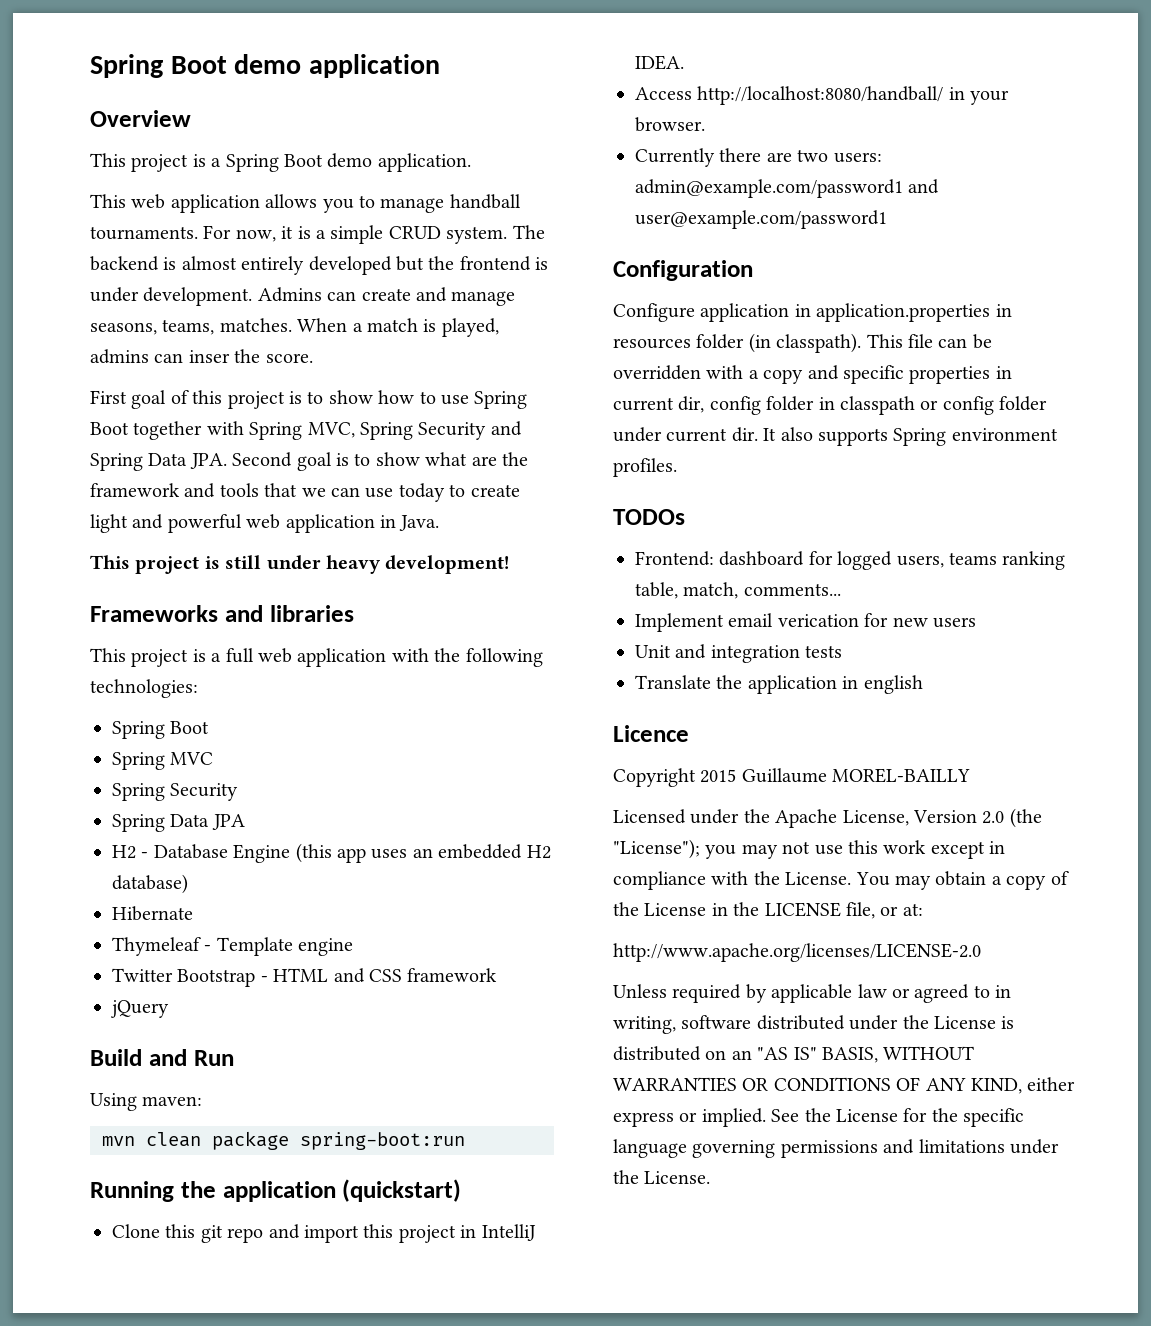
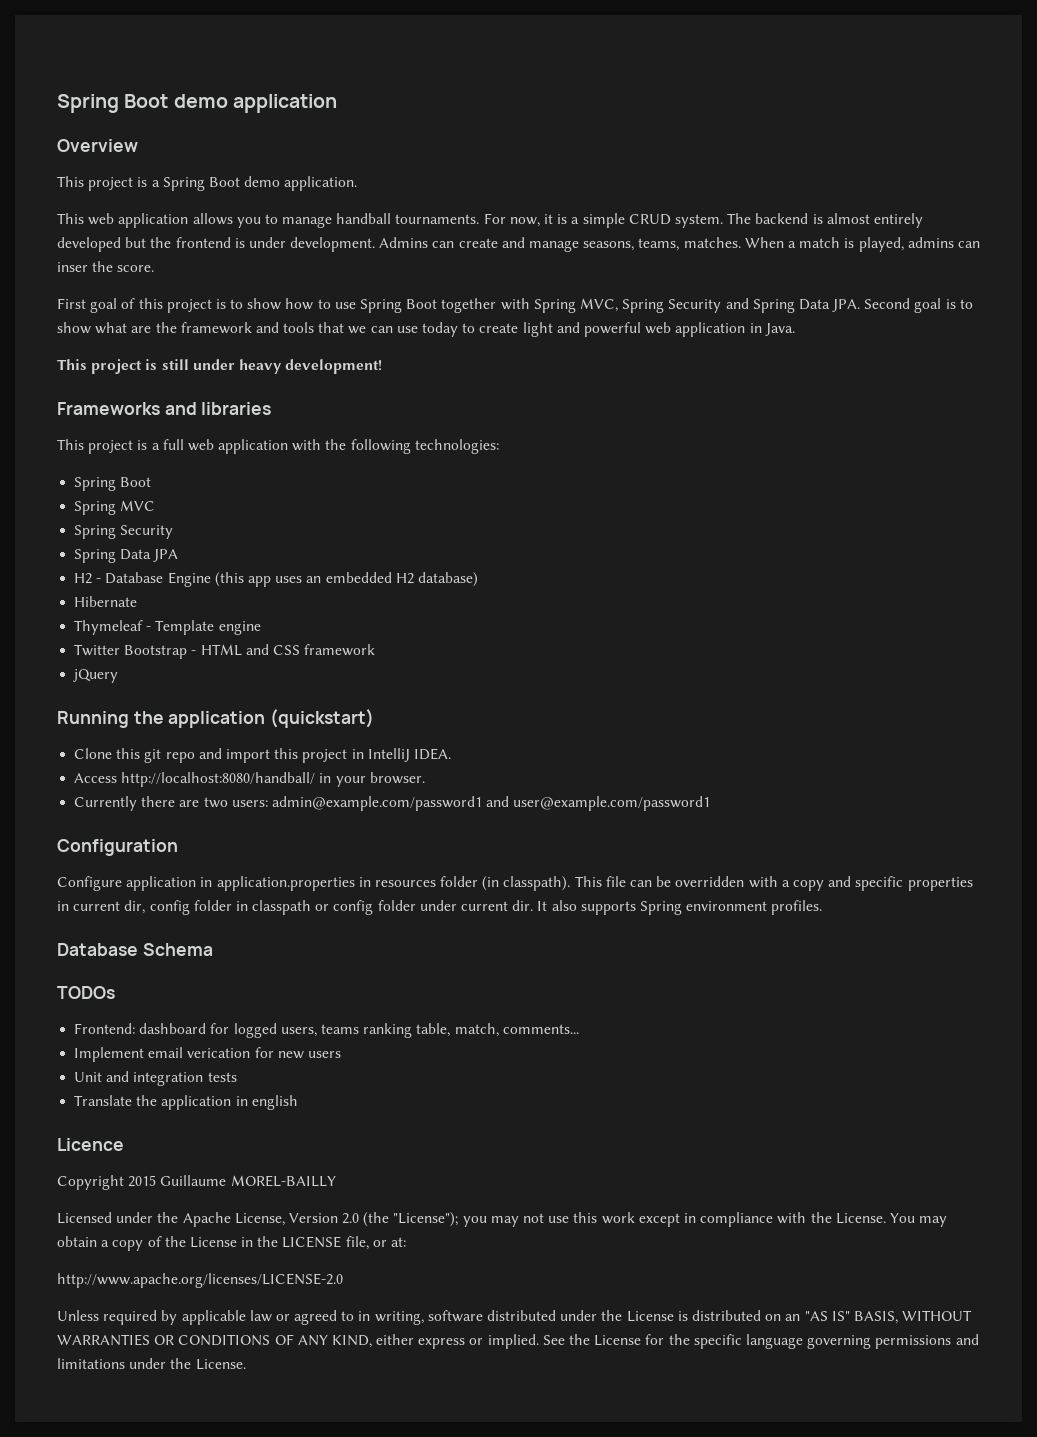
[90,1049,234,1066] [90,1093,203,1111] [102,1131,465,1150] // Build and Run // Using maven: // mvn clean package spring-boot:run -> (119, 676) none
(677, 467) none -> [57,943,213,956] // Database Schema

